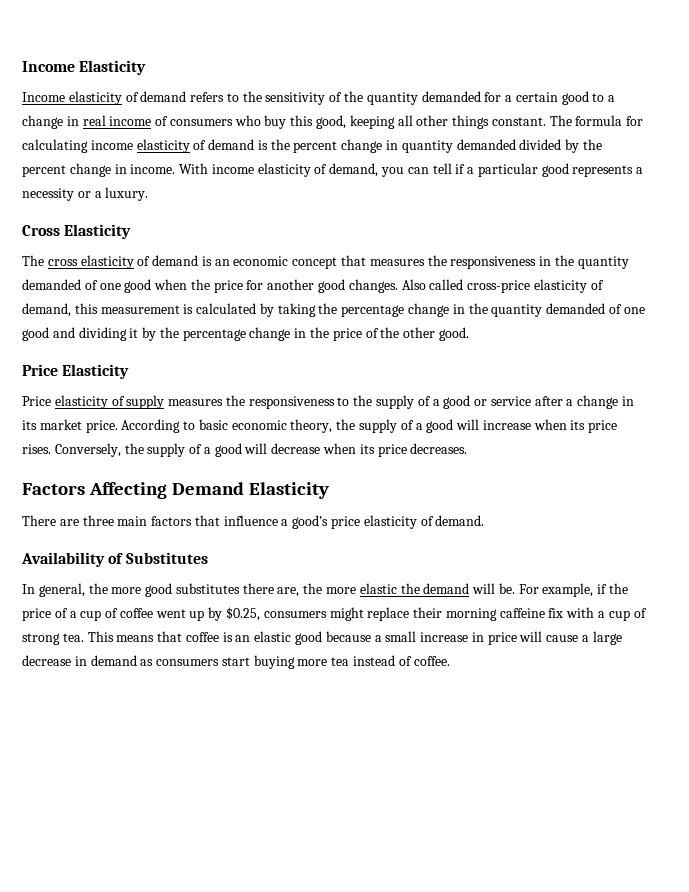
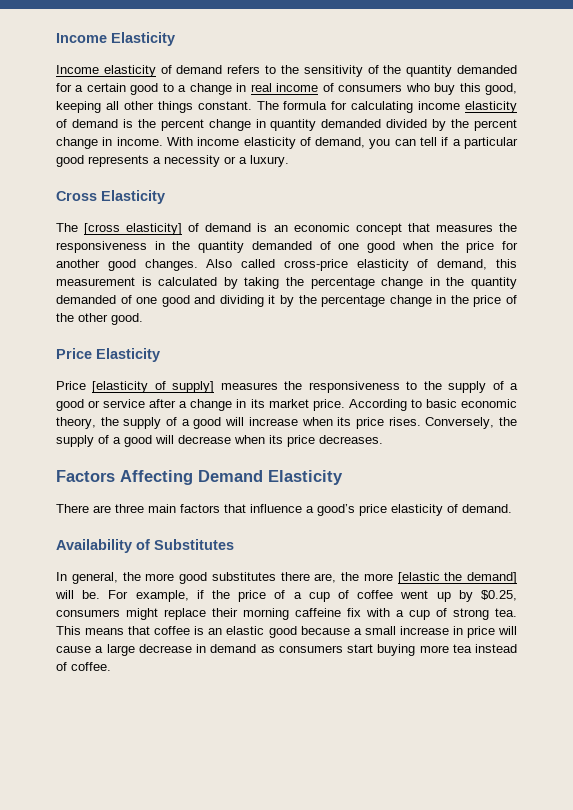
[47,255,134,269] cross elasticity -> [84,223,183,235] [cross elasticity]
[54,395,165,409] elasticity of supply -> [92,381,215,393] [elasticity of supply]
[359,583,470,594] elastic the demand -> [397,572,517,584] [elastic the demand]

